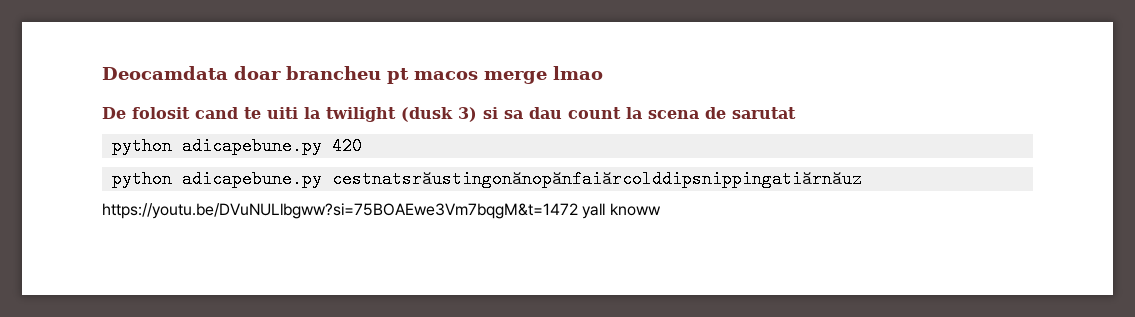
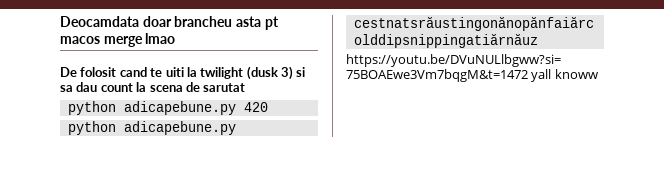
(381, 73) none -> [235,16,261,27] asta

